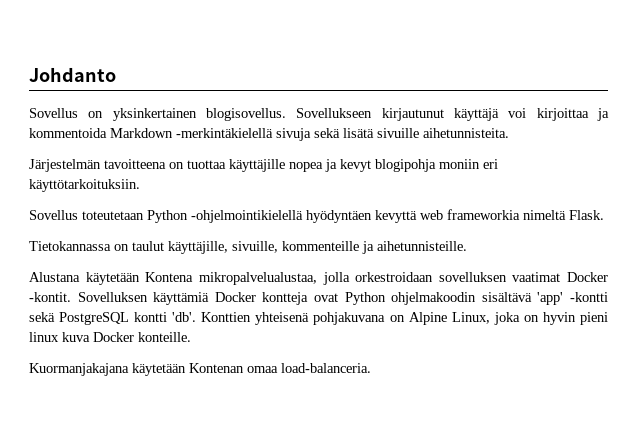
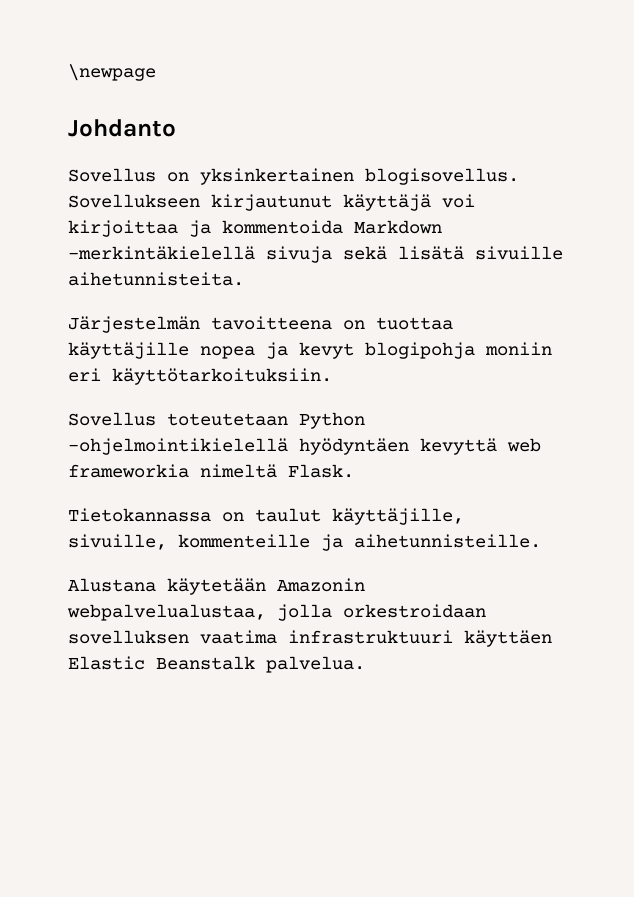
(29, 74) none -> [68,64,156,81] \newpage //
[145,272,317,285] Kontena mikropalvelualustaa, -> [277,578,365,592] [67,604,266,621] Amazonin webpalvelualustaa,
[512,272,608,282] [29,292,609,305] [29,312,609,325] [29,332,191,342] [29,363,371,376] vaatimat Docker -kontit. Sovelluksen käyttämiä Docker kontteja ovat Python ohjelmakoodin sisältävä 'app' -kontti sekä PostgreSQL kontti 'db'. Konttien yhteisenä pohjakuvana on Alpine Linux, joka on hyvin pieni linux kuva Docker konteille. // Kuormanjakajana käytetään Kontenan omaa load-balanceria. -> [200,630,552,647] [68,656,365,673] vaatima infrastruktuuri käyttäen Elastic Beanstalk palvelua.

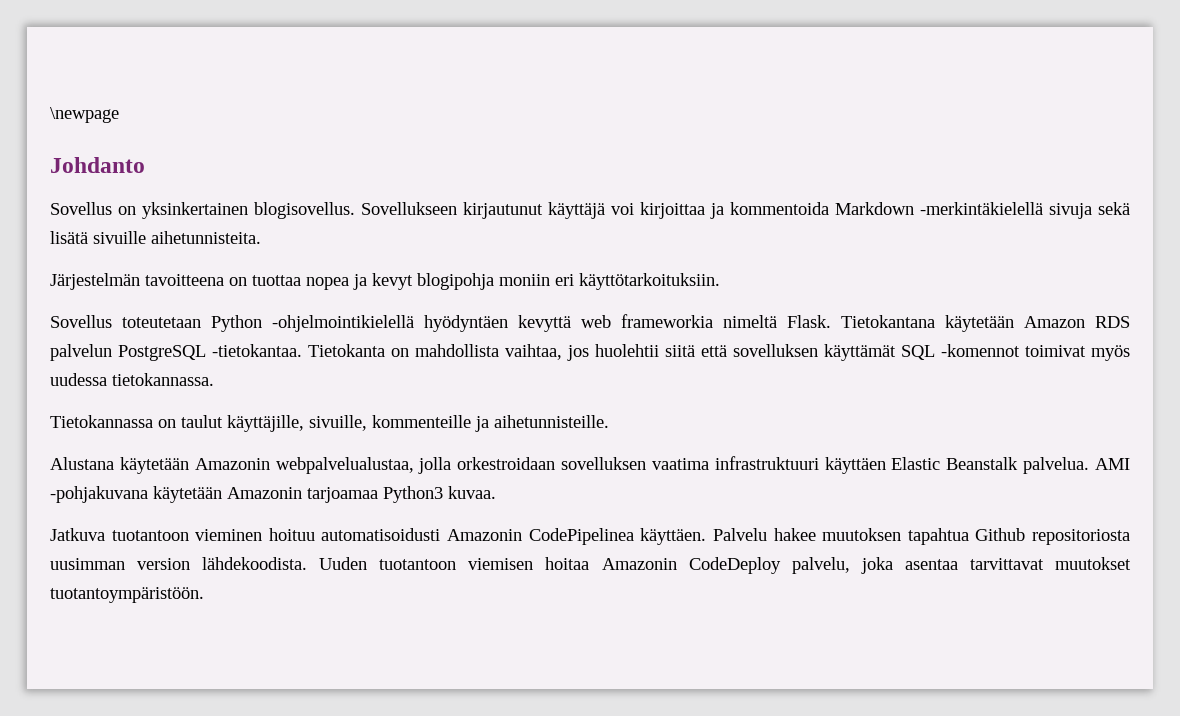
[68,342,189,359] käyttäjille -> (301, 280) none
(354, 471) none -> [841,315,1130,332] [50,344,1130,361] [50,373,214,386] Tietokantana käytetään Amazon RDS palvelun PostgreSQL -tietokantaa. Tietokanta on mahdollista vaihtaa, jos huolehtii siitä että sovelluksen käyttämät SQL -komennot toimivat myös uudessa tietokannassa.
(365, 664) none -> [1094,458,1130,470] [50,486,496,503] [50,528,1131,545] [50,557,1132,574] [50,587,204,603] AMI -pohjakuvana käytetään Amazonin tarjoamaa Python3 kuvaa. // Jatkuva tuotantoon vieminen hoituu automatisoidusti Amazonin CodePipelinea käyttäen. Palvelu hakee muutoksen tapahtua Github repositoriosta uusimman version lähdekoodista. Uuden tuotantoon viemisen hoitaa Amazonin CodeDeploy palvelu, joka asentaa tarvittavat muutokset tuotantoympäristöön.

